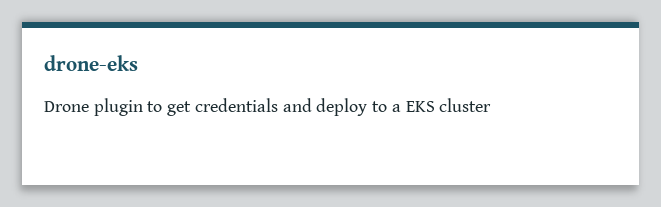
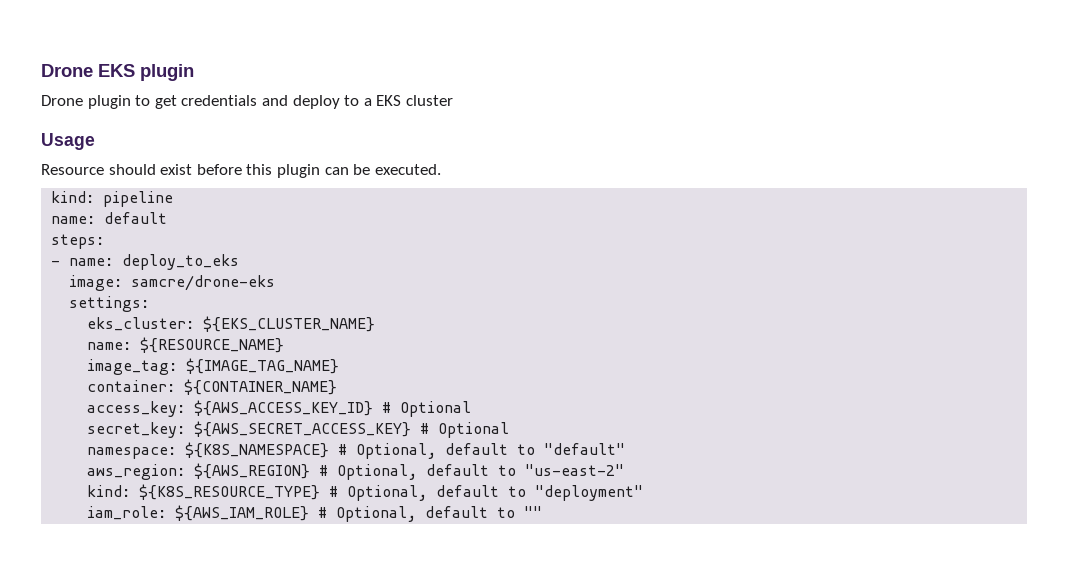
[44,55,138,71] drone-eks -> [41,64,194,81] Drone EKS plugin
(492, 105) none -> [41,133,95,150] [41,164,441,178] [51,191,174,207] [51,212,168,224] [51,234,105,249] [51,254,240,270] [69,275,276,291] [69,296,150,312] [87,316,376,332] [87,337,285,353] [87,358,340,375] [87,379,338,395] [87,400,472,417] [87,421,510,438] [87,442,626,459] [87,463,625,480] [87,484,644,501] [87,505,543,522] // Usage // Resource should exist before this plugin can be executed. // kind: pipeline // name: default // steps: // - name: deploy_to_eks // image: samcre/drone-eks // settings: // eks_cluster: ${EKS_CLUSTER_NAME} // name: ${RESOURCE_NAME} // image_tag: ${IMAGE_TAG_NAME} // container: ${CONTAINER_NAME} // access_key: ${AWS_ACCESS_KEY_ID} # Optional // secret_key: ${AWS_SECRET_ACCESS_KEY} # Optional // namespace: ${K8S_NAMESPACE} # Optional, default to "default" // aws_region: ${AWS_REGION} # Optional, default to "us-east-2" // kind: ${K8S_RESOURCE_TYPE} # Optional, default to "deployment" // iam_role: ${AWS_IAM_ROLE} # Optional, default to ""

